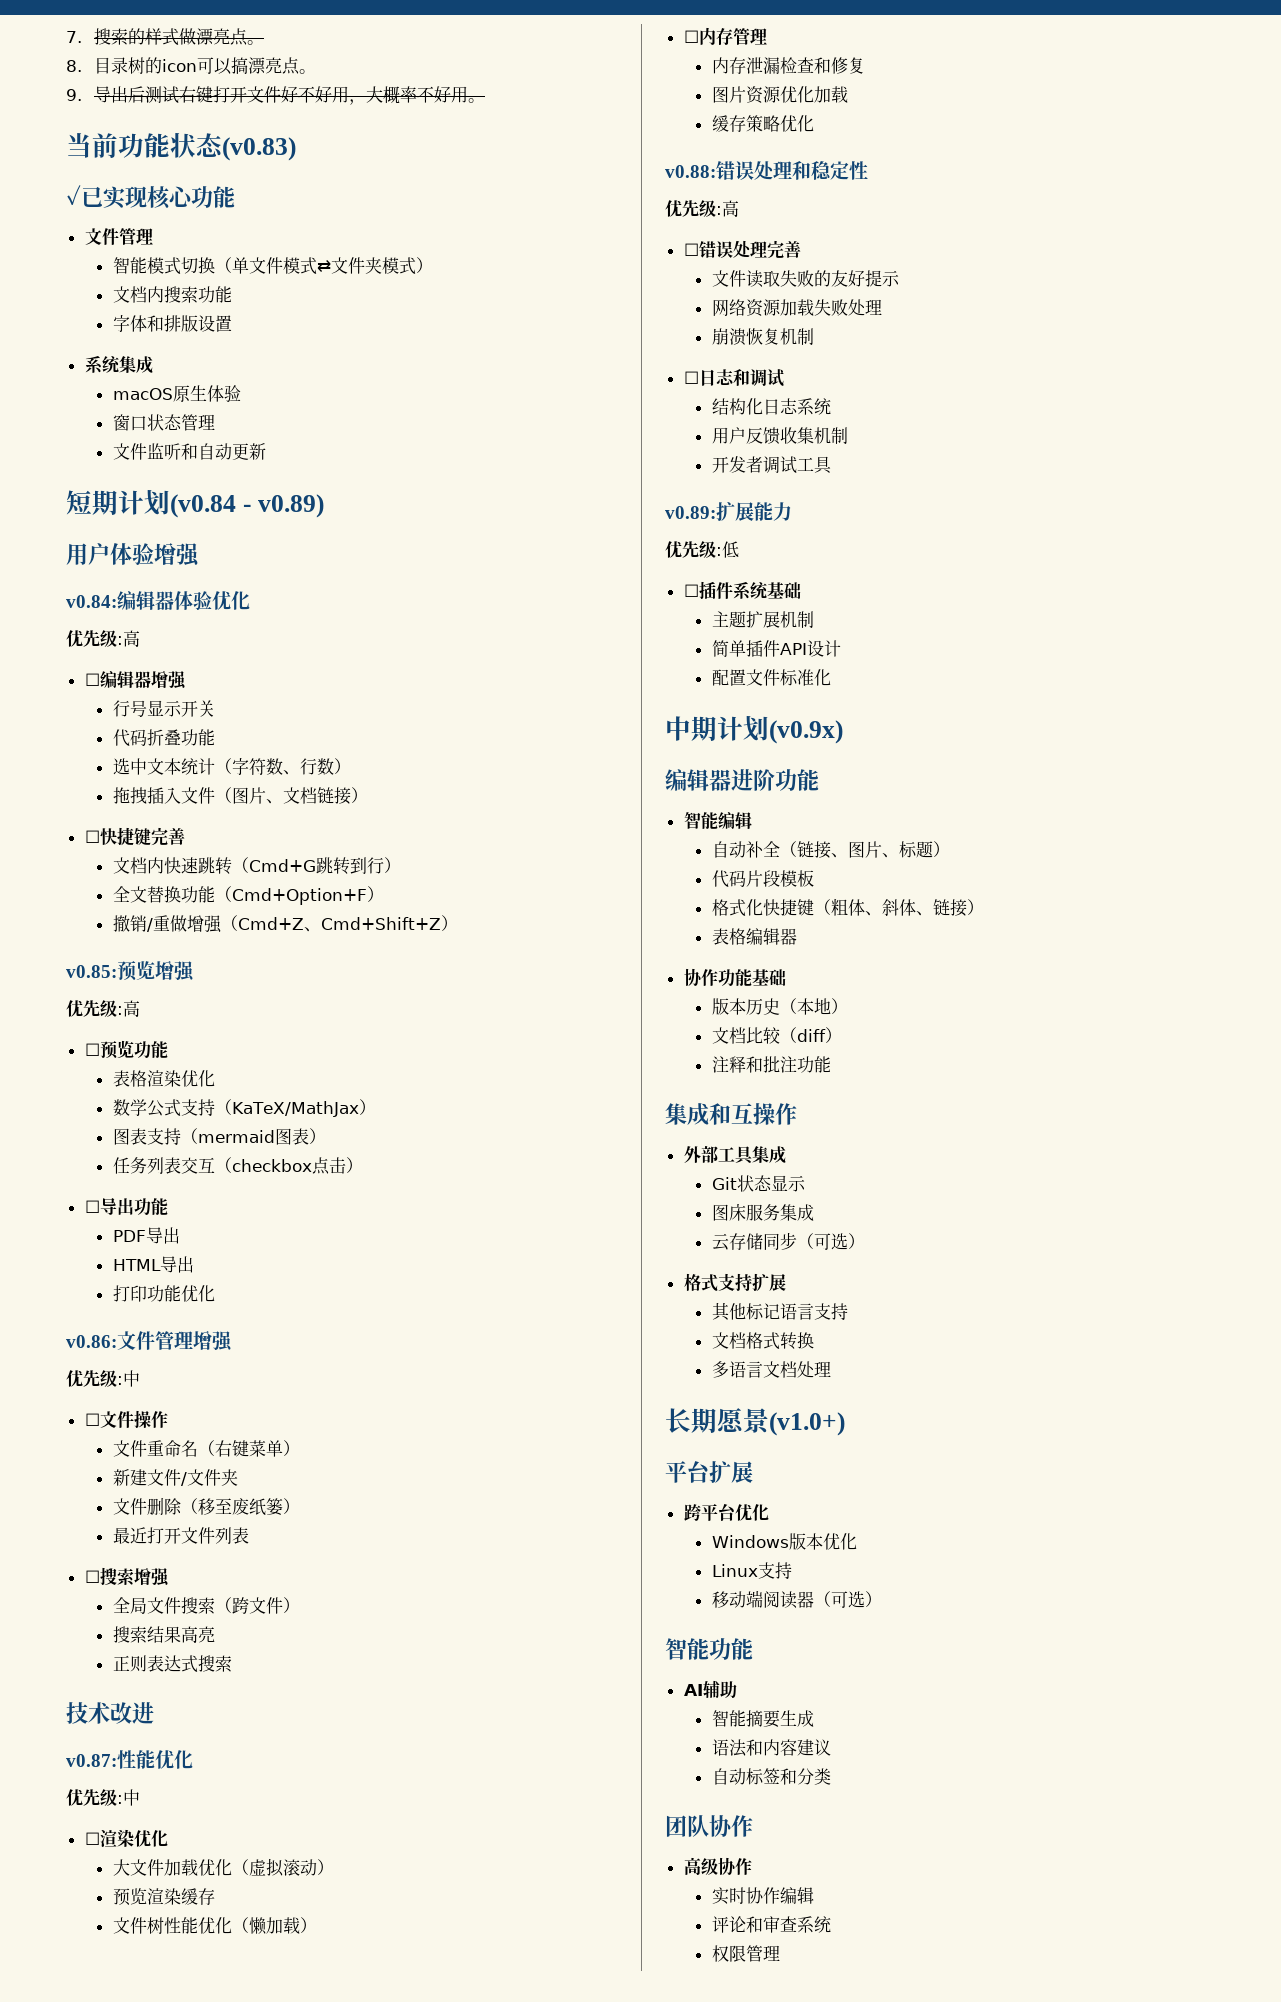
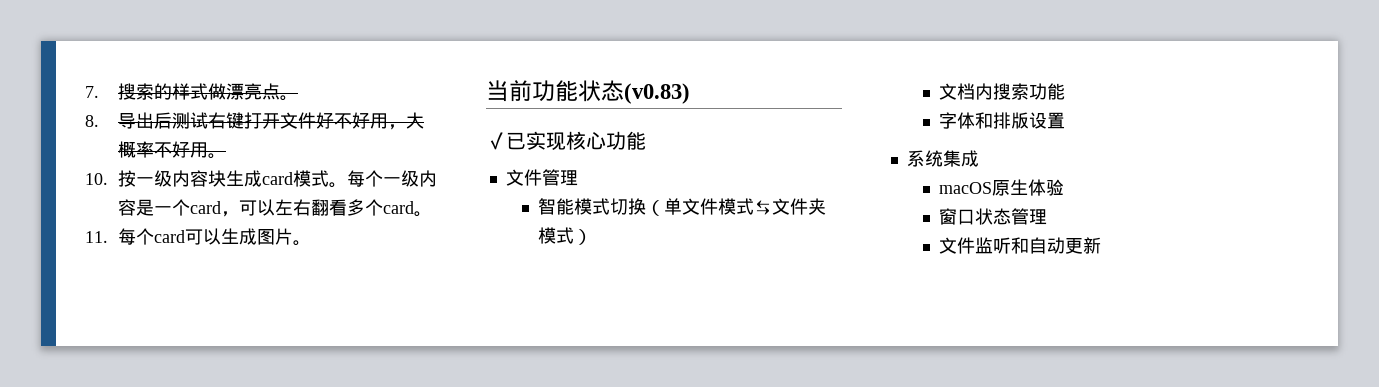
[93,57,316,75] [66,89,82,101] 目录树的icon可以搞漂亮点。 // 9. -> (99, 121) none
(485, 100) none -> [85,170,437,188] [117,199,432,217] [85,228,311,246] // 10.按一级内容块生成card模式。每个一级内容是一个card，可以左右翻看多个card。 // 11.每个card可以生成图片。
[66,489,324,518] [66,543,200,567] [66,591,250,610] [66,630,140,648] [84,671,187,690] [112,700,215,717] [112,729,215,747] [112,758,351,775] [112,787,368,805] [84,827,185,846] [112,857,401,875] [112,886,384,905] [112,915,458,933] [66,961,195,982] [66,1000,140,1018] [84,1040,168,1059] [112,1070,215,1087] [112,1099,376,1117] [112,1128,326,1145] [112,1157,363,1175] [84,1198,168,1215] [112,1227,180,1244] [112,1256,194,1273] [112,1285,215,1302] [66,1331,233,1352] [66,1370,140,1388] [84,1410,168,1428] [112,1440,300,1457] [112,1469,238,1486] [112,1497,300,1516] [112,1527,249,1544] [84,1567,170,1587] [112,1597,300,1614] [112,1626,215,1643] [112,1655,232,1673] [66,1702,154,1724] [66,1750,193,1769] [66,1789,140,1807] [84,1829,168,1847] [112,1858,334,1877] [112,1888,215,1906] [112,1917,317,1935] [683,27,767,45] [711,57,865,74] [711,86,848,104] [711,115,814,132] [665,161,868,180] [665,200,739,218] [683,240,801,259] [711,270,900,288] [711,299,882,317] [711,328,814,346] [683,369,784,387] [711,398,831,415] [711,427,848,445] [711,456,832,474] [665,502,792,521] [665,541,739,559] [683,581,801,600] [711,611,814,628] [711,640,841,657] [711,669,831,686] [665,715,843,744] [665,769,819,791] [683,812,752,829] [711,841,950,859] [711,870,814,888] [711,898,984,917] [711,928,797,945] [683,968,786,986] [711,998,848,1015] [711,1027,842,1044] [711,1056,831,1073] [665,1103,797,1126] [683,1146,786,1165] [711,1175,806,1192] [711,1204,814,1221] [711,1232,865,1251] [683,1273,786,1292] [711,1302,848,1321] [711,1332,814,1350] [711,1361,831,1378] [665,1408,845,1436] [665,1461,753,1483] [683,1503,769,1521] [711,1533,857,1550] [711,1562,792,1579] [711,1590,882,1609] [665,1638,753,1660] [683,1680,737,1698] [711,1710,814,1728] [711,1739,831,1757] [711,1768,831,1785] [665,1815,753,1837] [683,1857,752,1876] [711,1887,814,1905] [711,1916,831,1933] [711,1945,780,1962] // 短期计划(v0.84 - v0.89) // 用户体验增强 // v0.84:编辑器体验优化 // 优先级:高 // ☐编辑器增强 // 行号显示开关 // 代码折叠功能 // 选中文本统计（字符数、行数） // 拖拽插入文件（图片、文档链接） // ☐快捷键完善 // 文档内快速跳转（Cmd+G跳转到行） // 全文替换功能（Cmd+Option+F） // 撤销/重做增强（Cmd+Z、Cmd+Shift+Z） // v0.85:预览增强 // 优先级:高 // ☐预览功能 // 表格渲染优化 // 数学公式支持（KaTeX/MathJax） // 图表支持（mermaid图表） // 任务列表交互（checkbox点击） // ☐导出功能 // PDF导出 // HTML导出 // 打印功能优化 // v0.86:文件管理增强 // 优先级:中 // ☐文件操作 // 文件重命名（右键菜单） // 新建文件/文件夹 // 文件删除（移至废纸篓） // 最近打开文件列表 // ☐搜索增强 // 全局文件搜索（跨文件） // 搜索结果高亮 // 正则表达式搜索 // 技术改进 // v0.87:性能优化 // 优先级:中 // ☐渲染优化 // 大文件加载优化（虚拟滚动） // 预览渲染缓存 // 文件树性能优化（懒加载） // ☐内存管理 // 内存泄漏检查和修复 // 图片资源优化加载 // 缓存策略优化 // v0.88:错误处理和稳定性 // 优先级:高 // ☐错误处理完善 // 文件读取失败的友好提示 // 网络资源加载失败处理 // 崩溃恢复机制 // ☐日志和调试 // 结构化日志系统 // 用户反馈收集机制 // 开发者调试工具 // v0.89:扩展能力 // 优先级:低 // ☐插件系统基础 // 主题扩展机制 // 简单插件API设计 // 配置文件标准化 // 中期计划(v0.9x) // 编辑器进阶功能 // 智能编辑 // 自动补全（链接、图片、标题） // 代码片段模板 // 格式化快捷键（粗体、斜体、链接） // 表格编辑器 // 协作功能基础 // 版本历史（本地） // 文档比较（diff） // 注释和批注功能 // 集成和互操作 // 外部工具集成 // Git状态显示 // 图床服务集成 // 云存储同步（可选） // 格式支持扩展 // 其他标记语言支持 // 文档格式转换 // 多语言文档处理 // 长期愿景(v1.0+) // 平台扩展 // 跨平台优化 // Windows版本优化 // Linux支持 // 移动端阅读器（可选） // 智能功能 // AI辅助 // 智能摘要生成 // 语法和内容建议 // 自动标签和分类 // 团队协作 // 高级协作 // 实时协作编辑 // 评论和审查系统 // 权限管理 -> (1102, 245) none

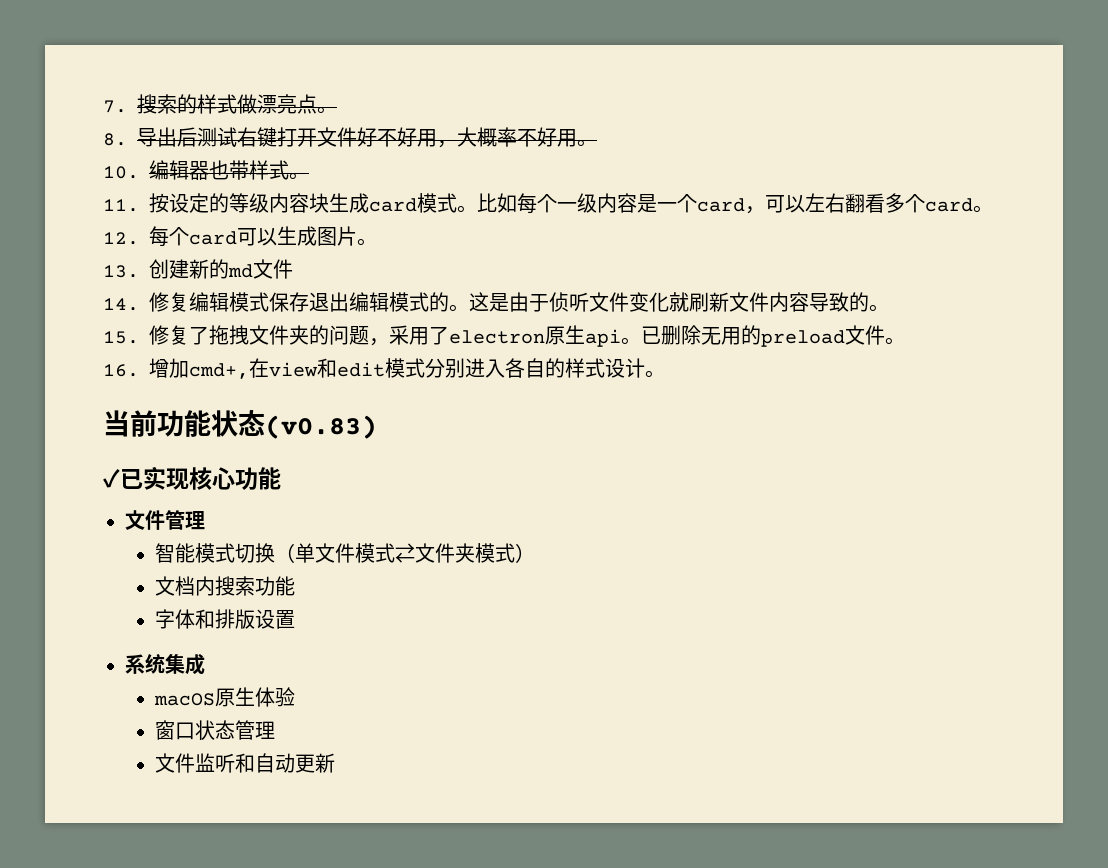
[117,170,154,187] 按一 -> [149,160,309,180] [103,193,249,213] 编辑器也带样式。 // 11.按设定的等
(347, 185) none -> [477,193,517,213] 比如
[85,231,108,243] 11. -> [103,232,139,245] 12.
(311, 243) none -> [103,259,293,279] [103,292,889,312] [103,325,905,347] [103,358,665,379] // 13.创建新的md文件 // 14.修复编辑模式保存退出编辑模式的。这是由于侦听文件变化就刷新文件内容导致的。 // 15.修复了拖拽文件夹的问题，采用了electron原生api。已删除无用的preload文件。 // 16.增加cmd+,在view和edit模式分别进入各自的样式设计。

